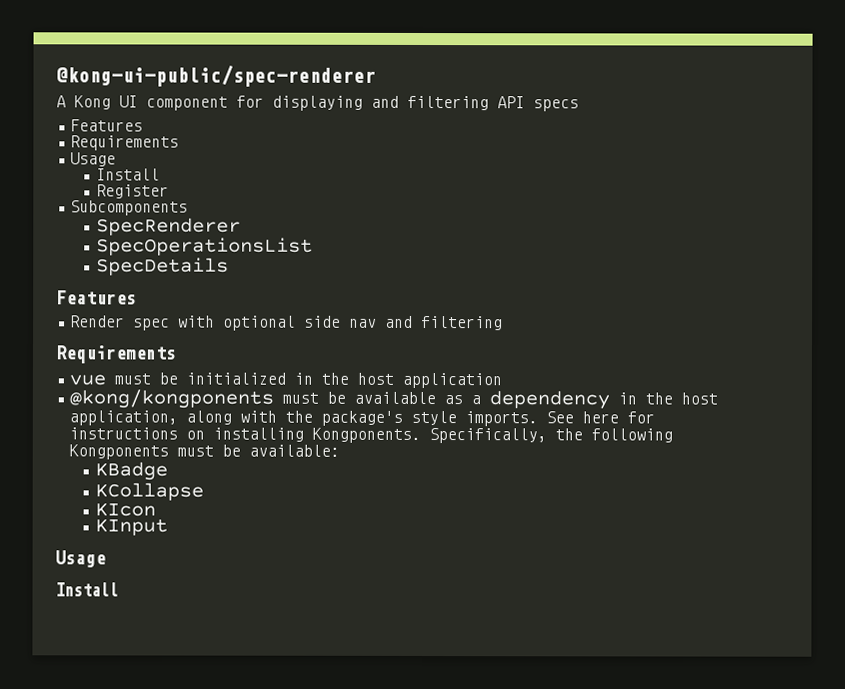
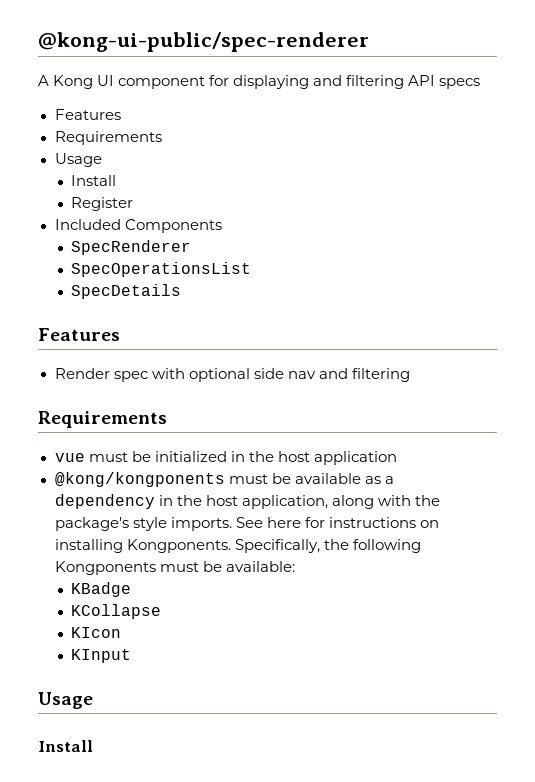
[70,200,189,216] Subcomponents -> [54,219,222,233] Included Components

